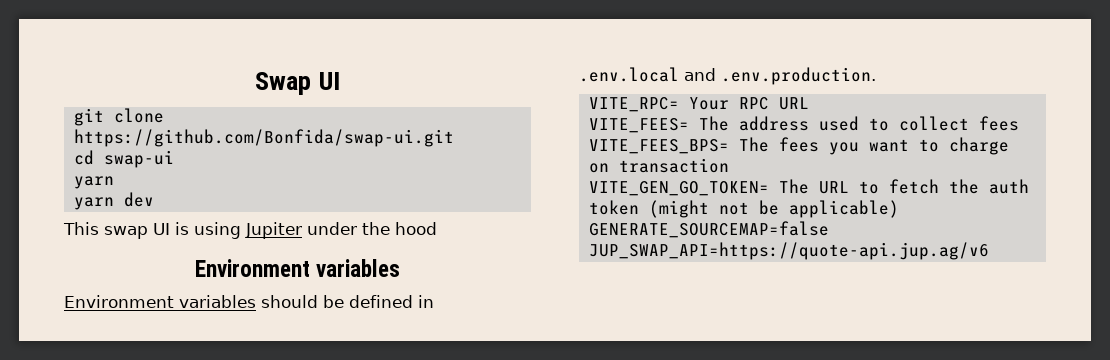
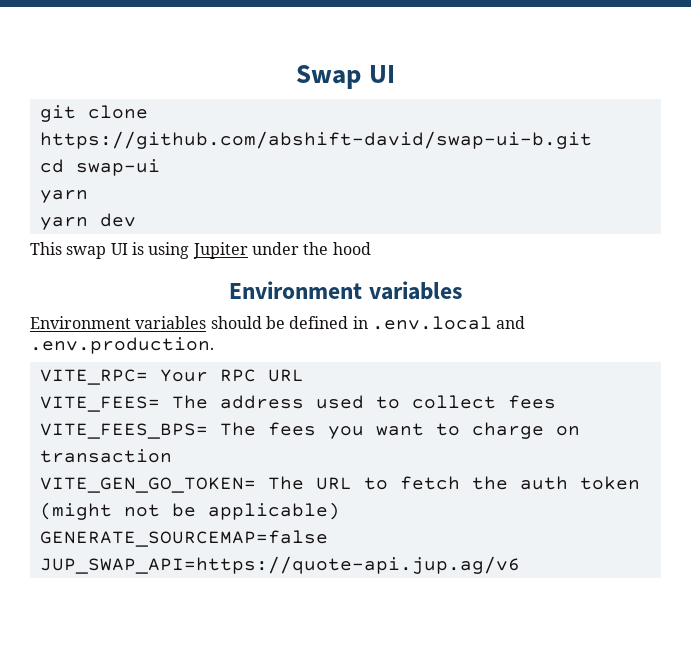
[73,129,454,147] https://github.com/Bonfida/swap-ui.git -> [39,131,592,149] https://github.com/abshift-david/swap-ui-b.git

